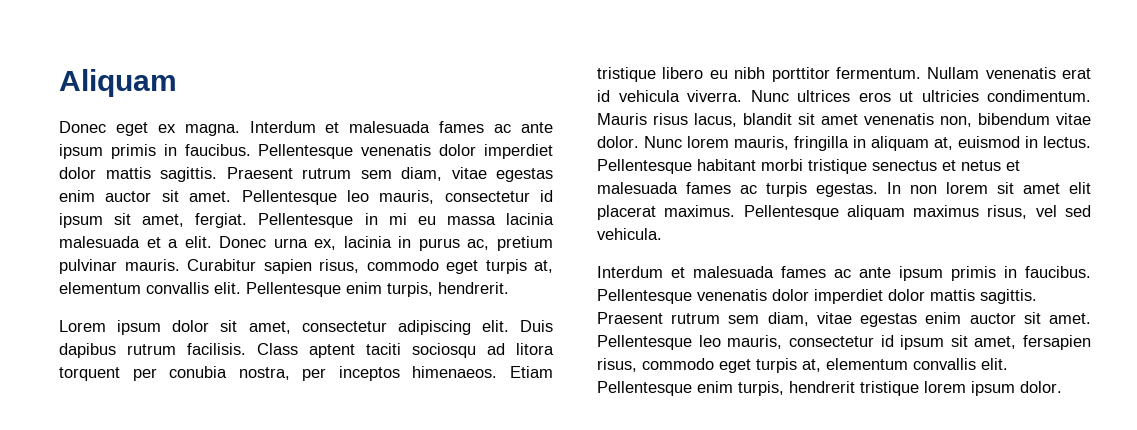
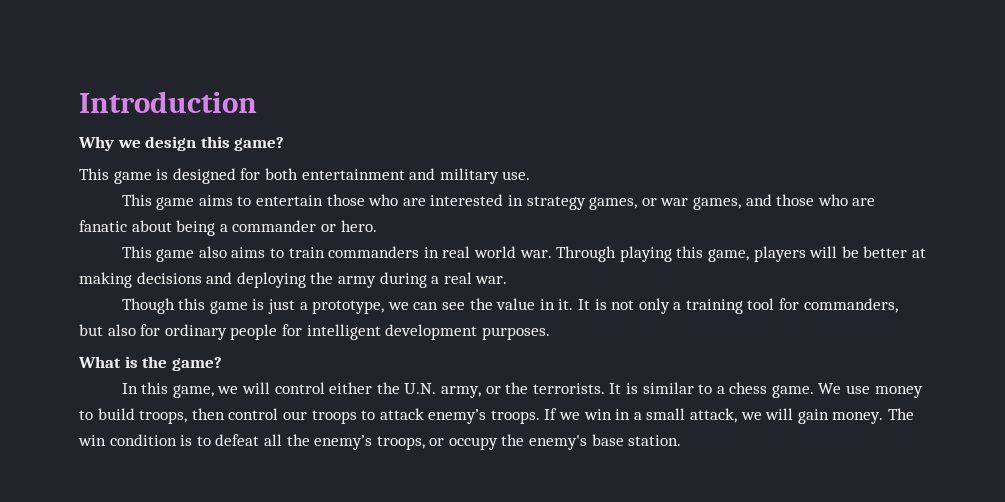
[59,69,177,97] [59,121,554,136] [59,144,553,159] [59,167,553,182] [59,190,553,205] [59,213,554,228] [59,236,553,251] [59,259,553,274] [59,282,509,297] [59,320,553,335] [59,343,554,358] [59,366,553,381] [597,67,1091,82] [597,90,1091,102] [597,113,1091,127] [597,136,1091,151] [597,159,1020,174] [597,182,1091,197] [597,205,1091,220] [597,228,662,240] [597,266,1091,281] [597,289,1037,304] [597,312,1091,327] [597,335,1091,350] [597,358,1008,373] [597,381,1062,396] Aliquam // Donec eget ex magna. Interdum et malesuada fames ac ante ipsum primis in faucibus. Pellentesque venenatis dolor imperdiet dolor mattis sagittis. Praesent rutrum sem diam, vitae egestas enim auctor sit amet. Pellentesque leo mauris, consectetur id ipsum sit amet, fergiat. Pellentesque in mi eu massa lacinia malesuada et a elit. Donec urna ex, lacinia in purus ac, pretium pulvinar mauris. Curabitur sapien risus, commodo eget turpis at, elementum convallis elit. Pellentesque enim turpis, hendrerit. // Lorem ipsum dolor sit amet, consectetur adipiscing elit. Duis dapibus rutrum facilisis. Class aptent taciti sociosqu ad litora torquent per conubia nostra, per inceptos himenaeos. Etiam tristique libero eu nibh porttitor fermentum. Nullam venenatis erat id vehicula viverra. Nunc ultrices eros ut ultricies condimentum. Mauris risus lacus, blandit sit amet venenatis non, bibendum vitae dolor. Nunc lorem mauris, fringilla in aliquam at, euismod in lectus. Pellentesque habitant morbi tristique senectus et netus et malesuada fames ac turpis egestas. In non lorem sit amet elit placerat maximus. Pellentesque aliquam maximus risus, vel sed vehicula. // Interdum et malesuada fames ac ante ipsum primis in faucibus. Pellentesque venenatis dolor imperdiet dolor mattis sagittis. Praesent rutrum sem diam, vitae egestas enim auctor sit amet. Pellentesque leo mauris, consectetur id ipsum sit amet, fersapien risus, commodo eget turpis at, elementum convallis elit. Pellentesque enim turpis, hendrerit tristique lorem ipsum dolor. -> [79,91,257,113] [78,136,285,151] [79,168,531,184] [121,194,876,210] [79,220,377,236] [121,246,926,262] [79,272,508,288] [121,298,898,314] [79,324,550,340] [78,356,222,371] [121,382,923,398] [79,408,914,424] [78,434,682,450] Introduction // Why we design this game? // This game is designed for both entertainment and military use. // This game aims to entertain those who are interested in strategy games, or war games, and those who are fanatic about being a commander or hero. // This game also aims to train commanders in real world war. Through playing this game, players will be better at making decisions and deploying the army during a real war. // Though this game is just a prototype, we can see the value in it. It is not only a training tool for commanders, but also for ordinary people for intelligent development purposes. // What is the game? // In this game, we will control either the U.N. army, or the terrorists. It is similar to a chess game. We use money to build troops, then control our troops to attack enemy’s troops. If we win in a small attack, we will gain money. The win condition is to defeat all the enemy’s troops, or occupy the enemy's base station.

